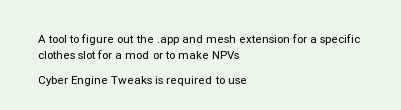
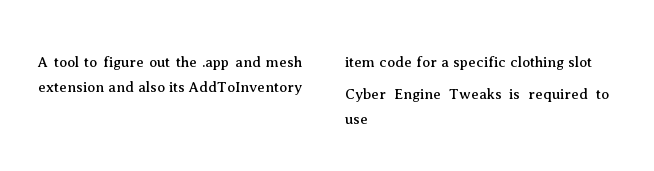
(290, 39) none -> [108,81,303,95] [345,56,412,67] and also its AddToInventory item code
[38,51,75,59] clothes -> [510,56,564,70] clothing
[97,50,239,59] for a mod or to make NPVs -> (592, 61) none

